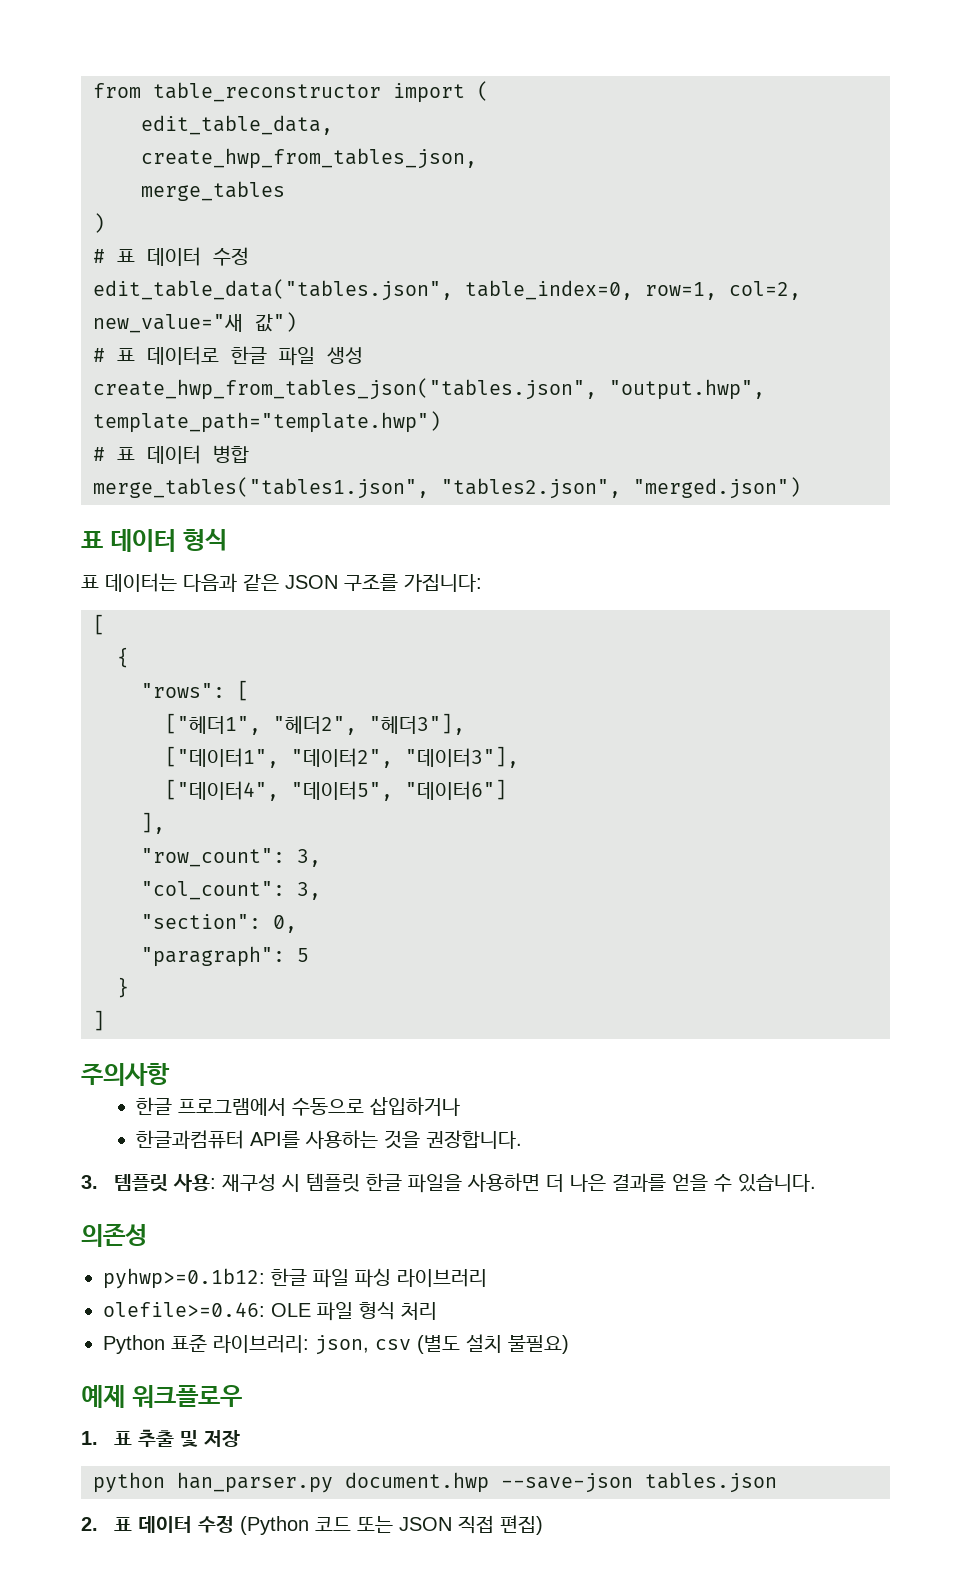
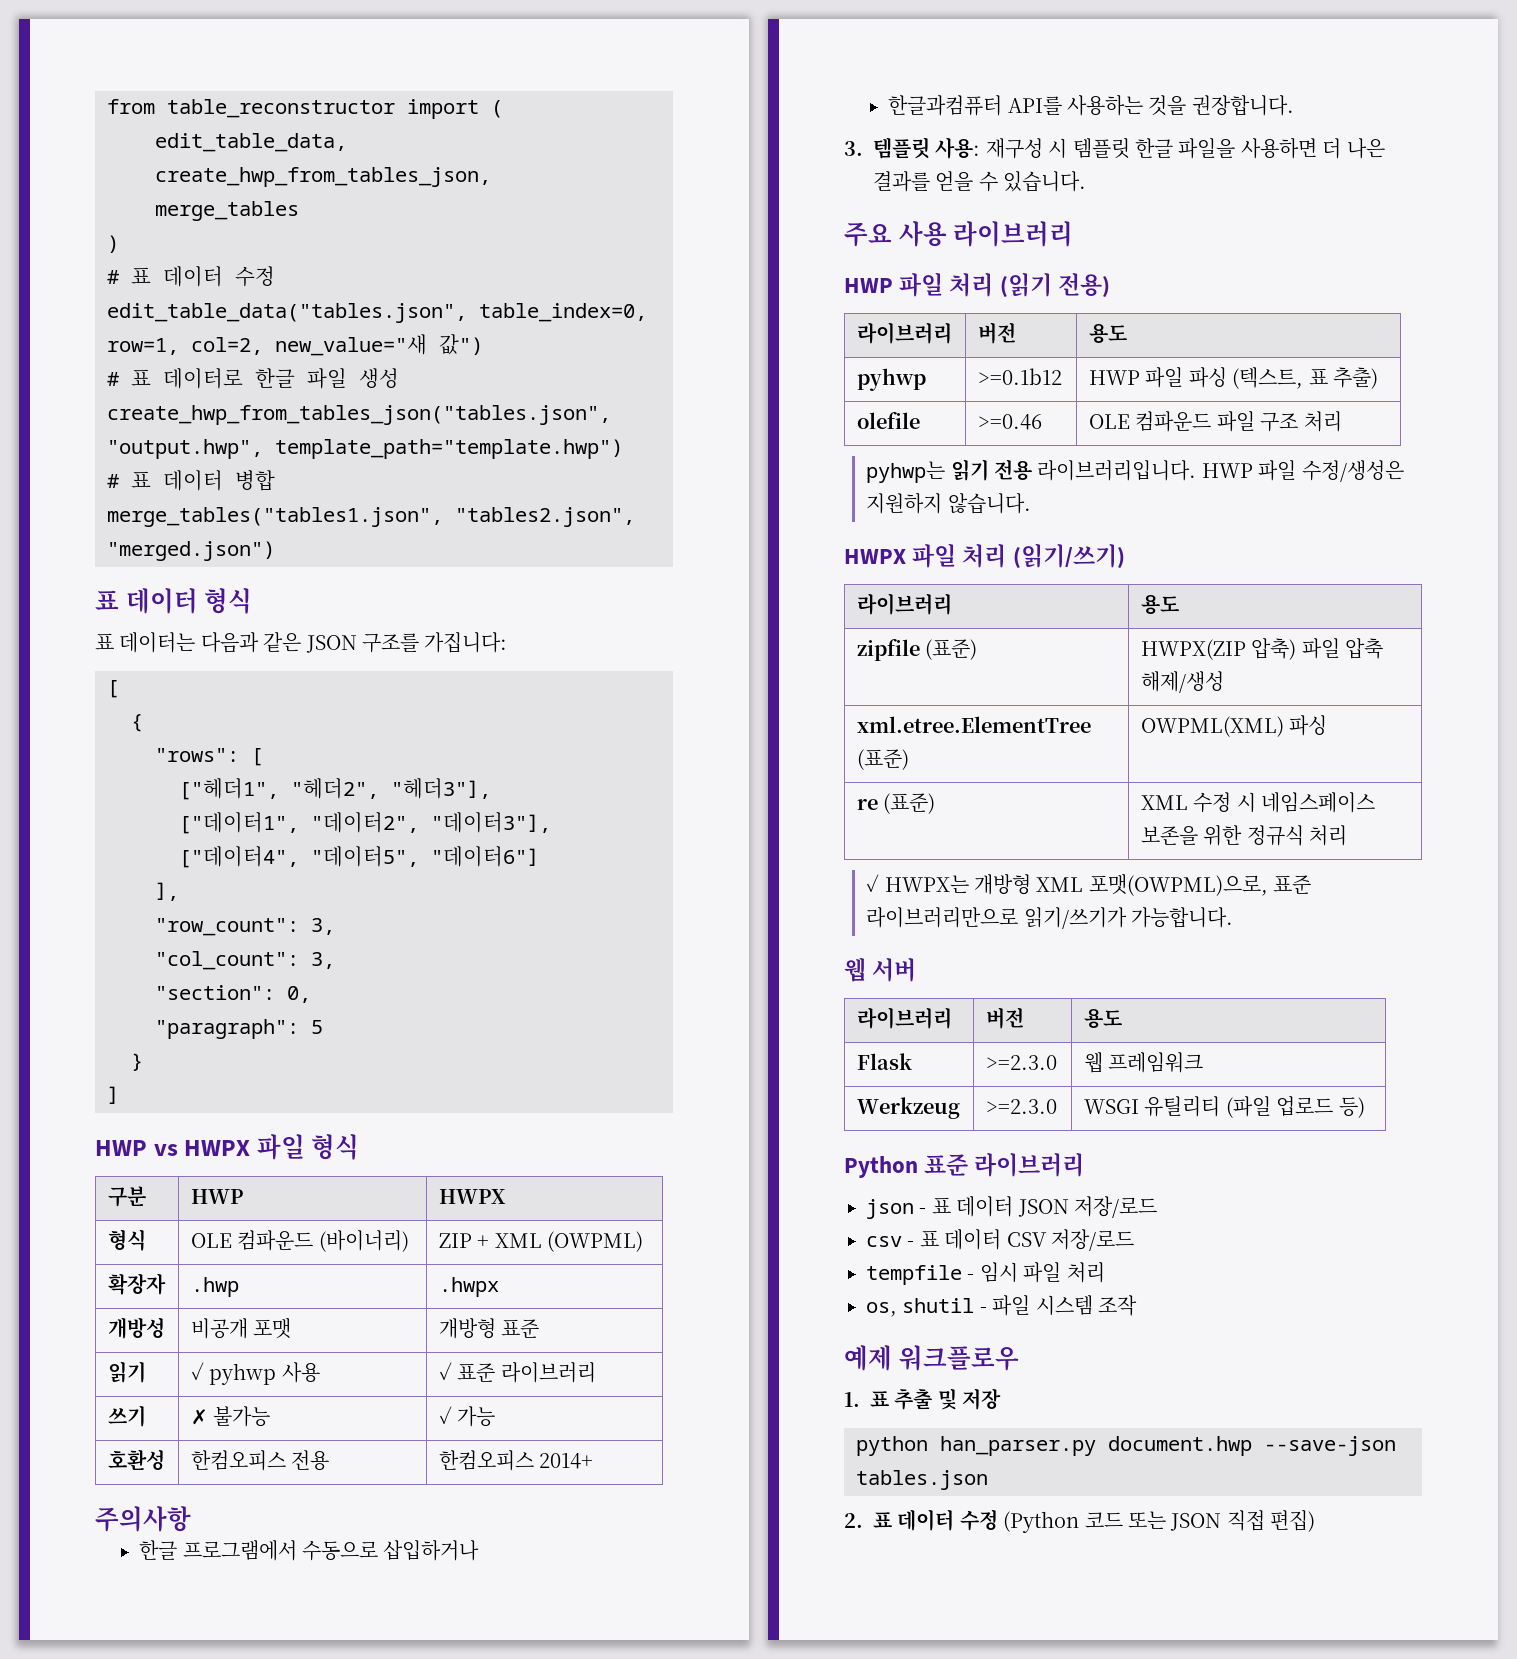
(105, 1020) none -> [95,1134,360,1160] [107,1186,146,1207] [190,1189,243,1204] [438,1189,506,1204] [107,1229,146,1251] [190,1230,409,1252] [438,1231,644,1252] [107,1273,166,1295] [190,1277,239,1297] [438,1277,499,1297] [107,1317,165,1339] [190,1318,292,1339] [438,1318,540,1339] [107,1361,146,1383] [190,1362,320,1385] [438,1362,596,1383] [107,1405,146,1427] [190,1406,271,1427] [438,1406,496,1427] [107,1449,165,1470] [190,1450,330,1471] [438,1450,594,1471] // HWP vs HWPX 파일 형식 // 구분 | HWP | HWPX // 형식 | OLE 컴파운드 (바이너리) | ZIP + XML (OWPML) // 확장자 | .hwp | .hwpx // 개방성 | 비공개 포맷 | 개방형 표준 // 읽기 | ✓ pyhwp 사용 | ✓ 표준 라이브러리 // 쓰기 | ✗ 불가능 | ✓ 가능 // 호환성 | 한컴오피스 전용 | 한컴오피스 2014+
[81,1223,147,1247] [103,1268,487,1289] [103,1302,437,1321] [103,1334,569,1355] 의존성 // pyhwp>=0.1b12: 한글 파일 파싱 라이브러리 // olefile>=0.46: OLE 파일 형식 처리 // Python 표준 라이브러리: json, csv (별도 설치 불필요) -> [844,221,1074,247] [844,272,1110,298] [856,322,952,344] [977,322,1016,344] [1088,324,1127,343] [856,368,926,391] [977,368,1062,385] [1088,367,1378,389] [856,412,920,429] [977,414,1042,430] [1088,411,1342,432] [866,459,1404,483] [866,493,1031,514] [844,543,1125,569] [856,593,952,615] [1140,595,1179,614] [856,639,978,661] [1140,638,1384,660] [1140,671,1224,693] [856,716,1091,733] [856,749,909,770] [1140,715,1328,737] [856,793,936,814] [1140,792,1376,813] [1140,825,1348,846] [866,874,1312,896] [866,907,1234,929] [844,957,917,982] [856,1007,952,1029] [985,1007,1024,1029] [1083,1009,1122,1028] [856,1053,912,1070] [985,1055,1057,1070] [1083,1052,1204,1073] [856,1097,960,1119] [985,1099,1057,1114] [1083,1096,1365,1118] [844,1153,1085,1178] [866,1196,1157,1219] [866,1229,1134,1251] [866,1262,1105,1285] [866,1295,1137,1317] 주요 사용 라이브러리 // HWP 파일 처리 (읽기 전용) // 라이브러리 | 버전 | 용도 // pyhwp | >=0.1b12 | HWP 파일 파싱 (텍스트, 표 추출) // olefile | >=0.46 | OLE 컴파운드 파일 구조 처리 // pyhwp는 읽기 전용 라이브러리입니다. HWP 파일 수정/생성은 지원하지 않습니다. // HWPX 파일 처리 (읽기/쓰기) // 라이브러리 | 용도 // zipfile (표준) | HWPX(ZIP 압축) 파일 압축 해제/생성 // xml.etree.ElementTree (표준) | OWPML(XML) 파싱 // re (표준) | XML 수정 시 네임스페이스 보존을 위한 정규식 처리 // ✓ HWPX는 개방형 XML 포맷(OWPML)으로, 표준 라이브러리만으로 읽기/쓰기가 가능합니다. // 웹 서버 // 라이브러리 | 버전 | 용도 // Flask | >=2.3.0 | 웹 프레임워크 // Werkzeug | >=2.3.0 | WSGI 유틸리티 (파일 업로드 등) // Python 표준 라이브러리 // json - 표 데이터 JSON 저장/로드 // csv - 표 데이터 CSV 저장/로드 // tempfile - 임시 파일 처리 // os, shutil - 파일 시스템 조작

